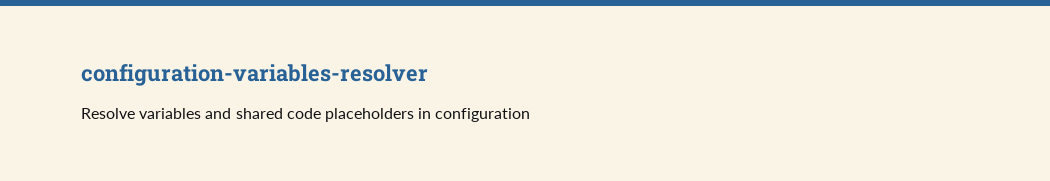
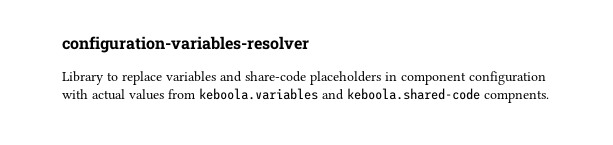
[81,108,531,122] Resolve variables and shared code placeholders in configuration -> [62,71,546,85] [62,88,549,103] Library to replace variables and share-code placeholders in component configuration with actual values from keboola.variables and keboola.shared-code compnents.

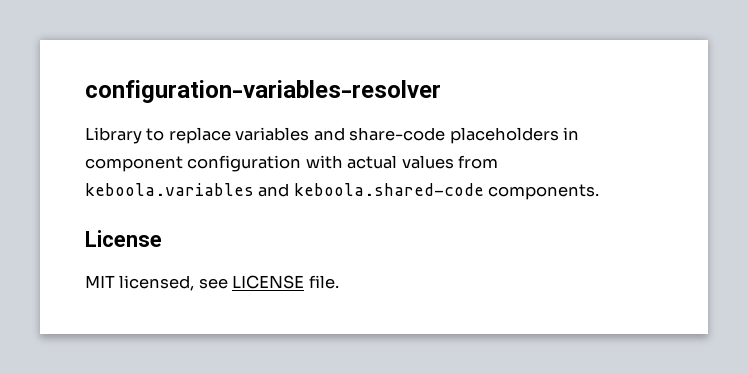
[484,90,549,103] compnents. -> [488,184,600,200] [85,230,162,247] [85,275,339,291] components. // License // MIT licensed, see LICENSE file.

